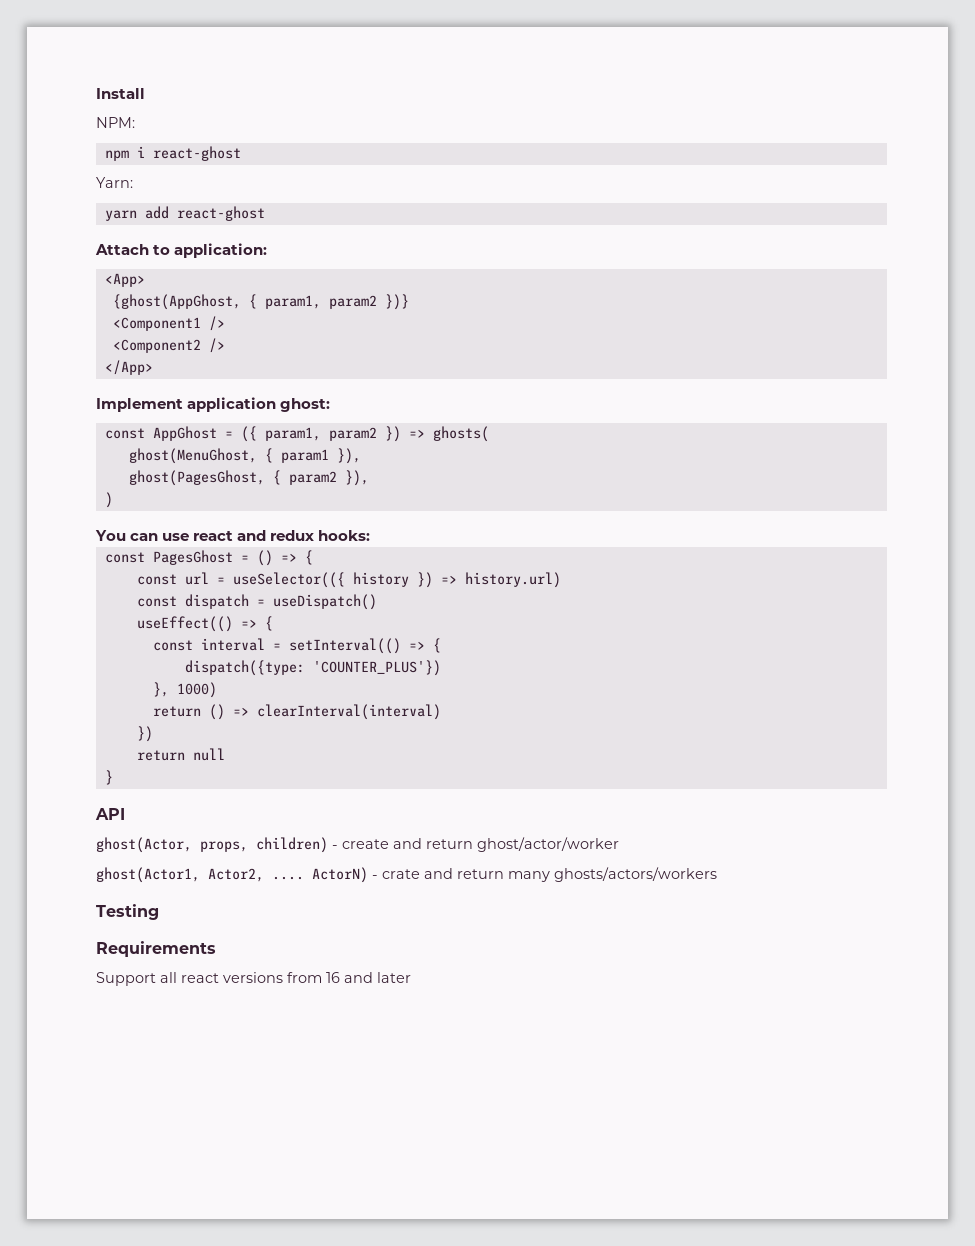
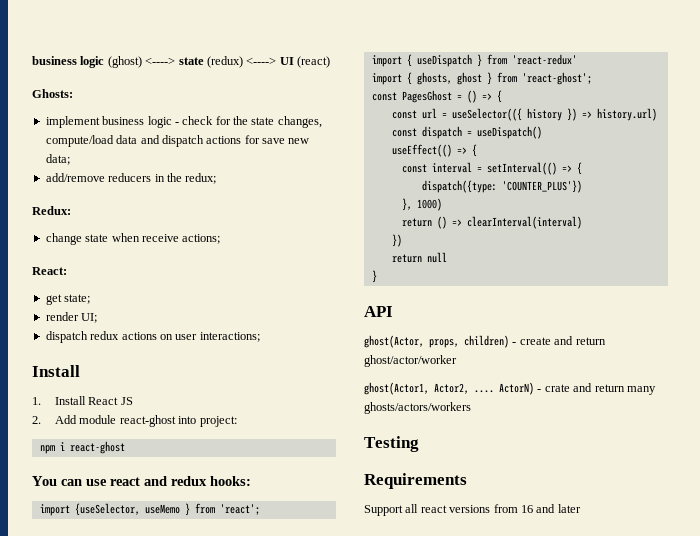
[96,88,145,99] [96,117,135,128] [104,146,241,161] [96,177,133,188] [104,206,265,221] [95,243,268,258] [104,273,145,287] [112,294,409,310] [112,316,225,331] [112,338,225,353] [104,360,153,375] [96,397,331,412] [104,426,489,442] [128,448,361,464] [128,470,369,486] [104,492,113,508] Install // NPM: // npm i react-ghost // Yarn: // yarn add react-ghost // Attach to application: // <App> // {ghost(AppGhost, { param1, param2 })} // <Component1 /> // <Component2 /> // </App> // Implement application ghost: // const AppGhost = ({ param1, param2 }) => ghosts( // ghost(MenuGhost, { param1 }), // ghost(PagesGhost, { param2 }), // ) -> [32,56,330,68] [32,89,73,98] [45,116,322,128] [45,135,310,147] [45,154,70,165] [45,173,217,184] [32,206,71,215] [45,233,221,245] [32,267,67,275] [45,294,91,305] [45,312,98,323] [45,331,260,343] [32,365,80,377] [32,396,133,405] [32,415,237,427] [39,441,125,454] business logic (ghost) <----> state (redux) <----> UI (react) // Ghosts: // implement business logic - check for the state changes, compute/load data and dispatch actions for save new data; // add/remove reducers in the redux; // Redux: // change state when receive actions; // React: // get state; // render UI; // dispatch redux actions on user interactions; // Install // 1. Install React JS // 2. Add module react-ghost into project: // npm i react-ghost
(371, 535) none -> [39,503,260,516] [371,54,577,67] [371,72,592,85] // import {useSelector, useMemo } from 'react'; // import { useDispatch } from 'react-redux' // import { ghosts, ghost } from 'react-ghost';

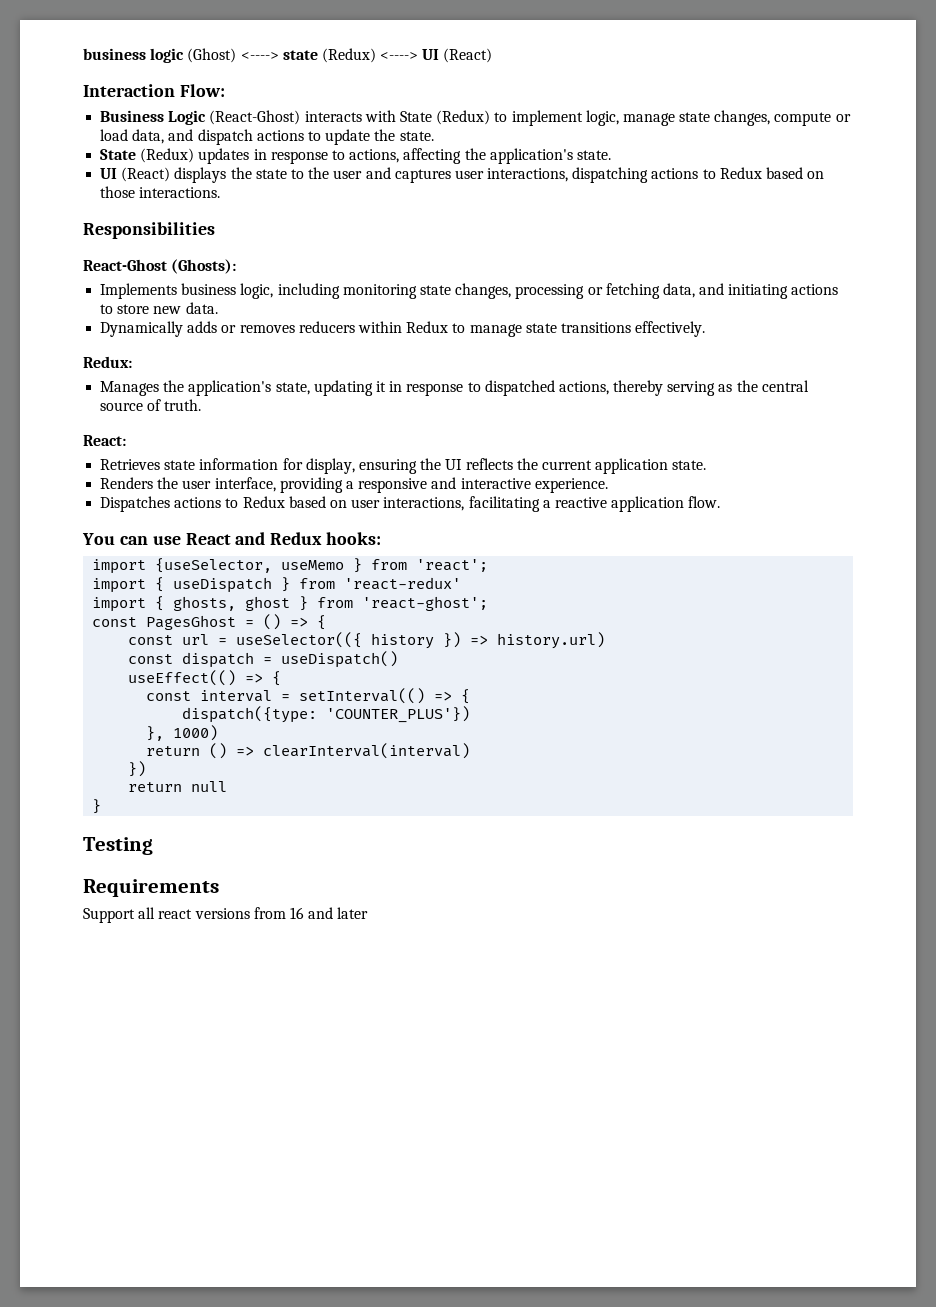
[32,56,142,68] business logic (ghost) -> [83,48,237,63] business logic (Ghost)
[206,56,243,68] (redux) -> [321,48,376,63] (Redux)
[297,56,330,68] [32,89,73,98] [45,116,322,128] [45,135,310,147] [45,154,70,165] [45,173,217,184] [32,206,71,215] [45,233,221,245] [32,267,67,275] [45,294,91,305] [45,312,98,323] [45,331,260,343] [32,365,80,377] [32,396,133,405] [32,415,237,427] [39,441,125,454] (react) // Ghosts: // implement business logic - check for the state changes, compute/load data and dispatch actions for save new data; // add/remove reducers in the redux; // Redux: // change state when receive actions; // React: // get state; // render UI; // dispatch redux actions on user interactions; // Install // 1. Install React JS // 2. Add module react-ghost into project: // npm i react-ghost -> [443,48,493,63] [83,84,225,97] [100,110,851,126] [100,129,434,145] [100,148,611,164] [100,167,825,183] [100,186,221,198] [83,222,215,239] [83,259,237,274] [100,283,839,299] [100,302,218,314] [100,321,706,337] [83,356,132,368] [100,380,809,396] [100,399,202,411] [83,435,126,446] [100,458,707,474] [100,477,608,493] [100,496,721,512] (React) // Interaction Flow: // Business Logic (React-Ghost) interacts with State (Redux) to implement logic, manage state changes, compute or load data, and dispatch actions to update the state. // State (Redux) updates in response to actions, affecting the application's state. // UI (React) displays the state to the user and captures user interactions, dispatching actions to Redux based on those interactions. // Responsibilities // React-Ghost (Ghosts): // Implements business logic, including monitoring state changes, processing or fetching data, and initiating actions to store new data. // Dynamically adds or removes reducers within Redux to manage state transitions effectively. // Redux: // Manages the application's state, updating it in response to dispatched actions, thereby serving as the central source of truth. // React: // Retrieves state information for display, ensuring the UI reflects the current application state. // Renders the user interface, providing a responsive and interactive experience. // Dispatches actions to Redux based on user interactions, facilitating a reactive application flow.
[110,476,207,486] react and redux -> [185,532,323,545] React and Redux
[364,306,393,317] [364,335,606,348] [364,355,457,367] [364,382,656,395] [364,402,471,414] // API // ghost(Actor, props, children) - create and return ghost/actor/worker // ghost(Actor1, Actor2, .... ActorN) - crate and return many ghosts/actors/workers -> (102, 806) none

